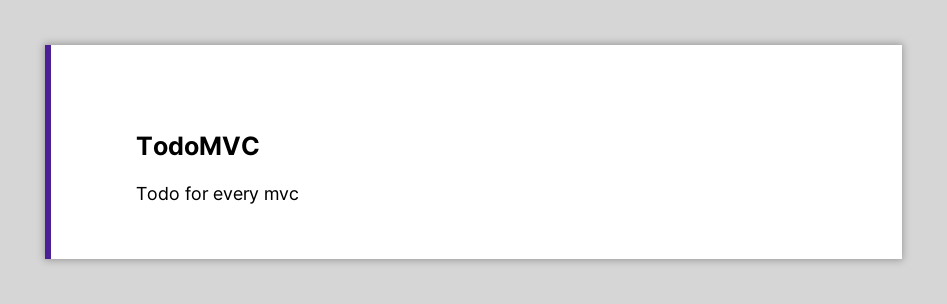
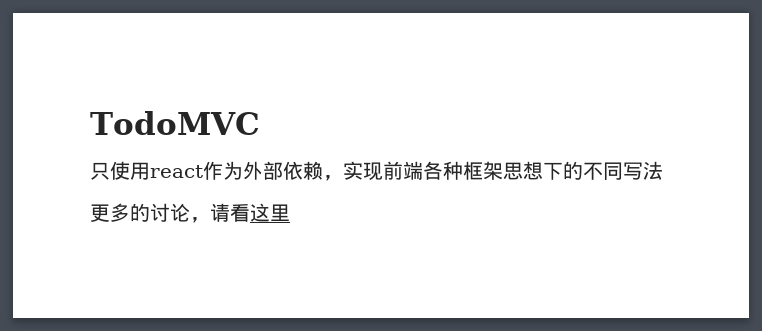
[136,186,299,204] Todo for every mvc -> [90,161,663,181] [90,203,290,223] 只使用react作为外部依赖，实现前端各种框架思想下的不同写法 // 更多的讨论，请看这里

